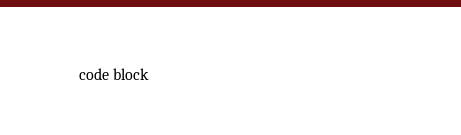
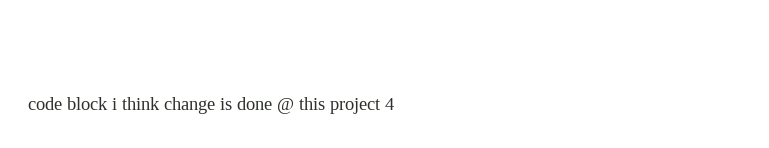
(150, 74) none -> [112,97,394,114] i think change is done @ this project 4

